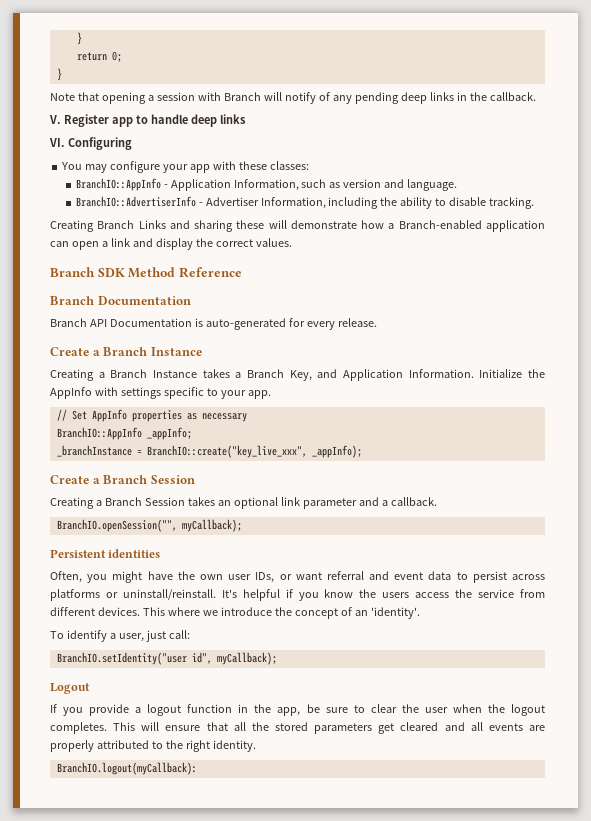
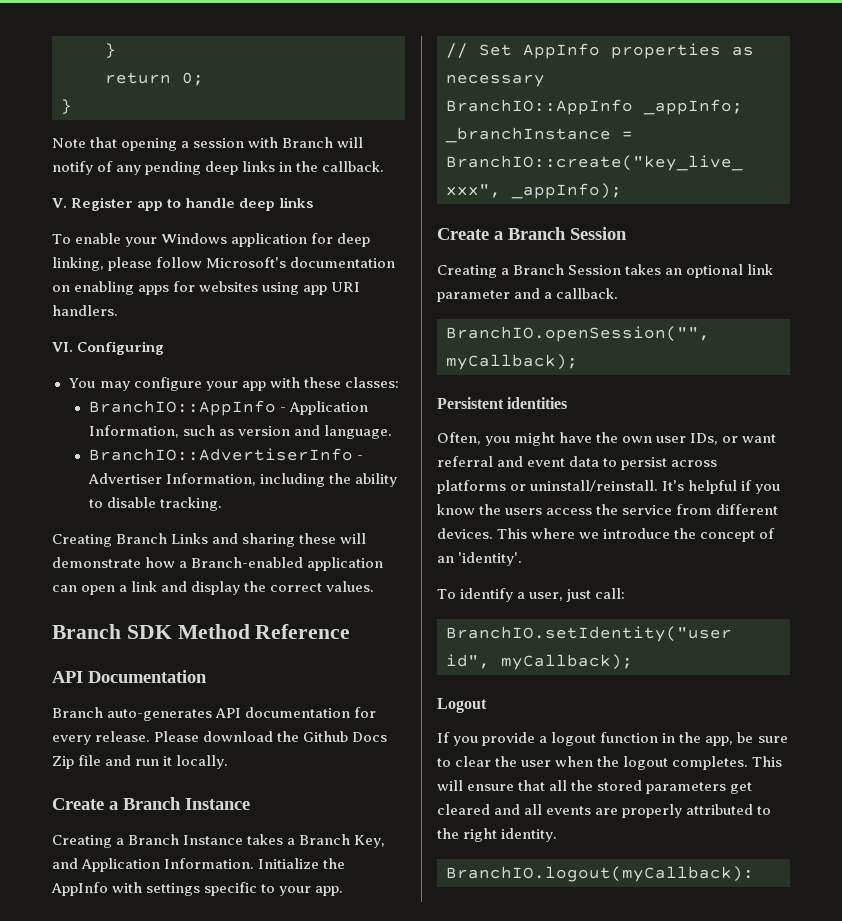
(246, 119) none -> [52,233,371,247] [52,257,396,271] [52,281,361,295] [52,305,118,316] // To enable your Windows application for deep linking, please follow Microsoft's documentation on enabling apps for websites using app URI handlers.
[50,296,94,305] Branch -> [52,671,83,683] API
[89,318,286,330] API Documentation is auto-generated -> [107,707,351,721] auto-generates API documentation
(377, 322) none -> [154,731,388,742] [52,755,229,769] Please download the Github Docs Zip file and run it locally.

